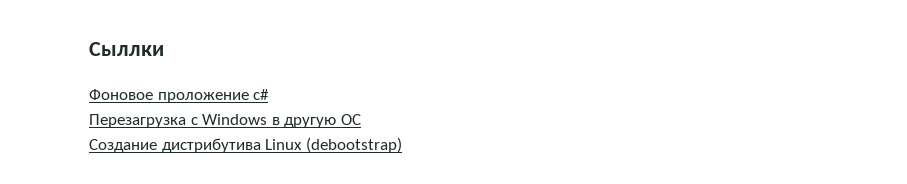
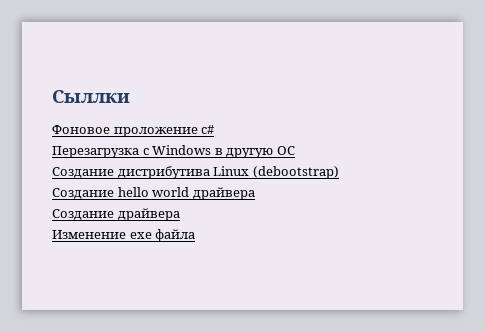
(402, 145) none -> [52,187,255,200] [52,208,180,221] [52,229,196,242] // Создание hello world драйвера // Создание драйвера // Изменение exe файла

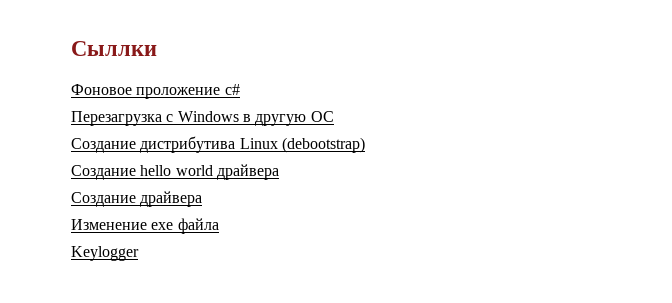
(196, 235) none -> [71,246,139,261] // Keylogger

